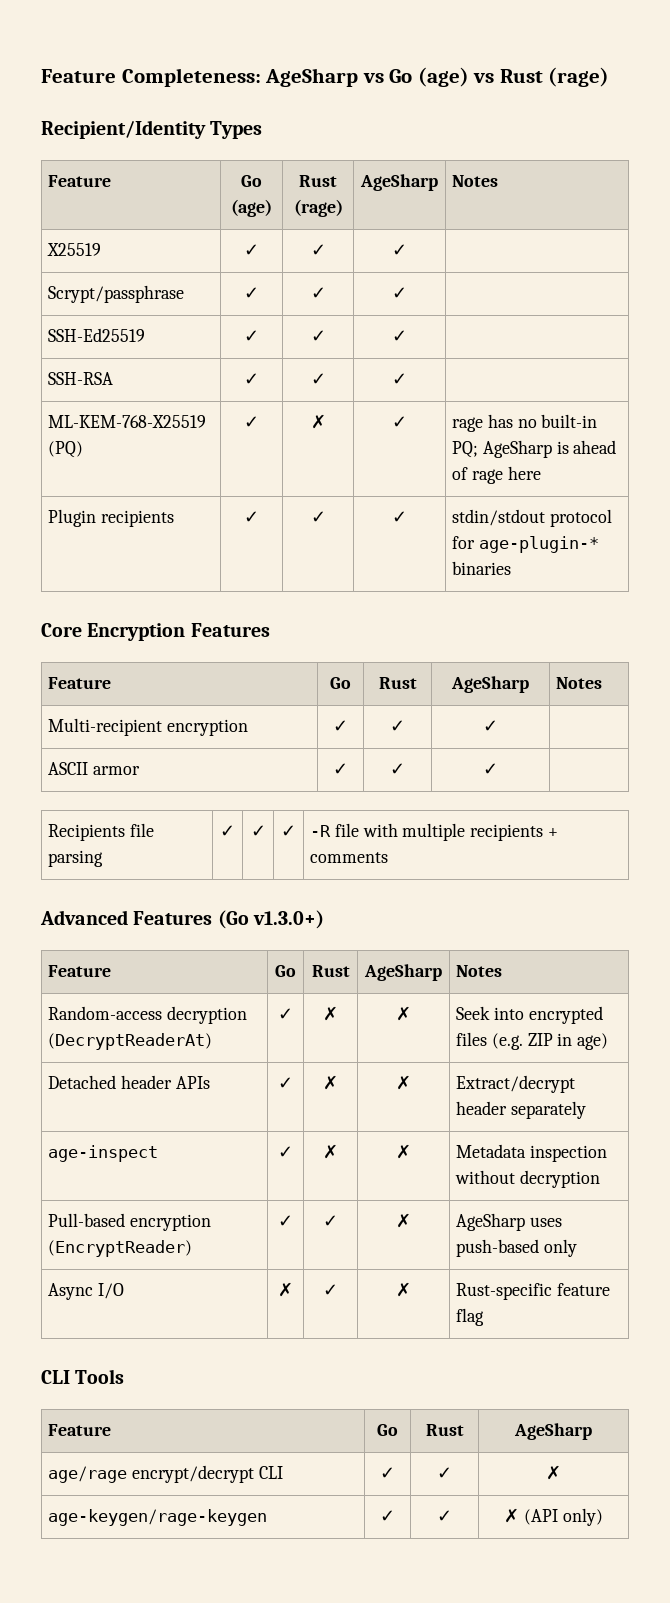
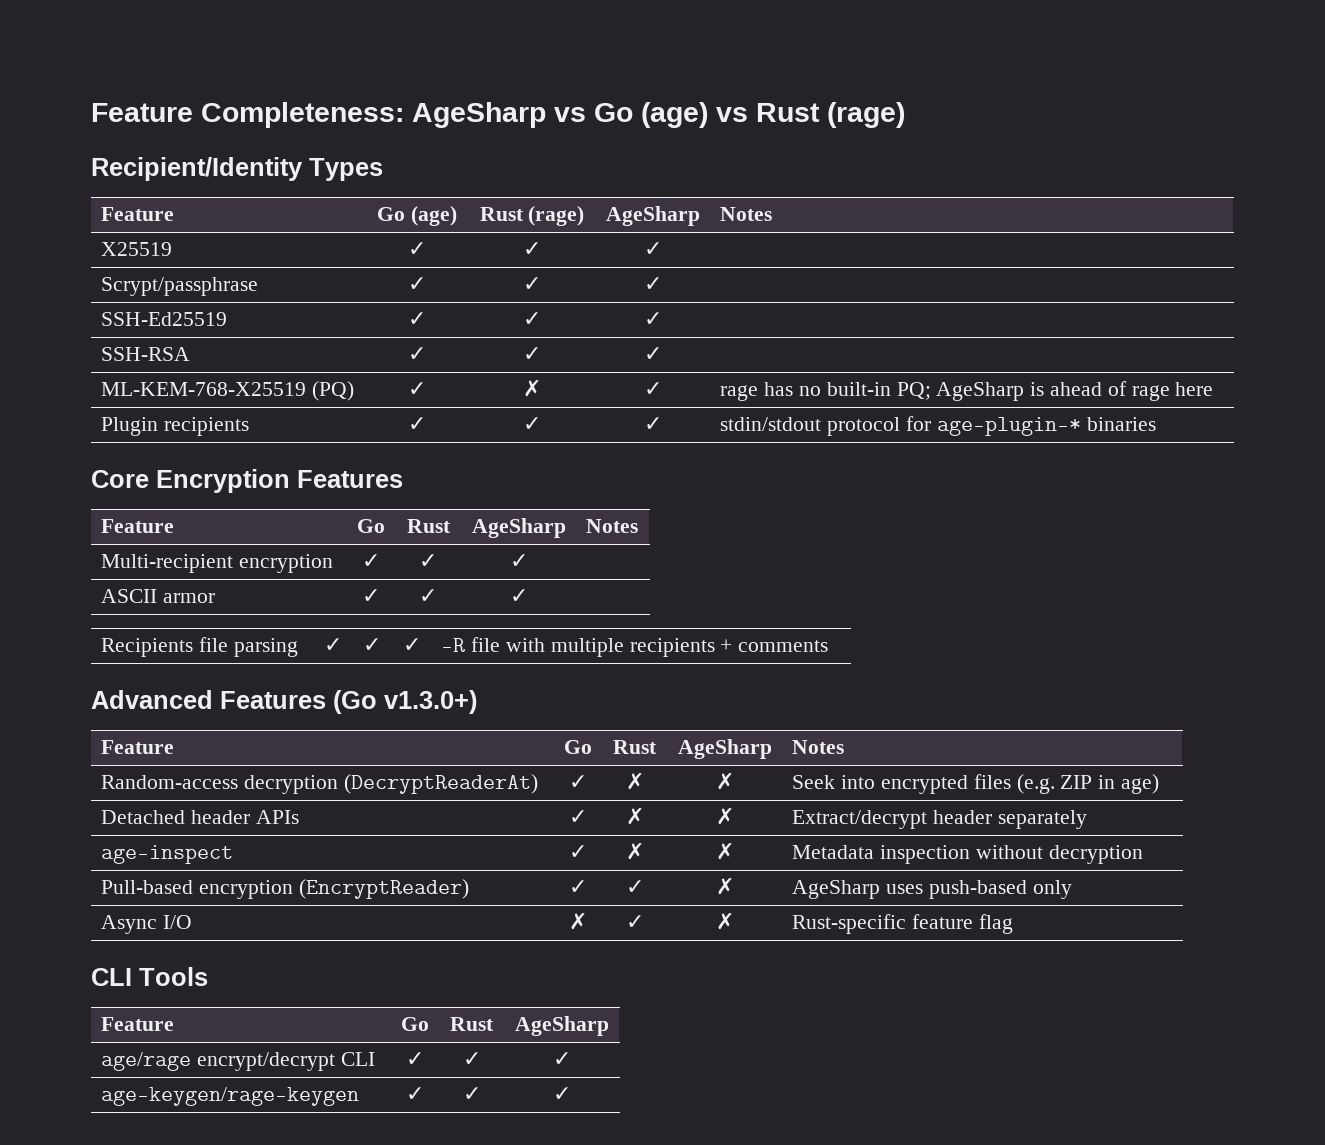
[546,1465,561,1480] ✗ -> [552,1052,571,1066] ✓
[504,1508,603,1526] ✗ (API only) -> [552,1087,571,1101] ✓

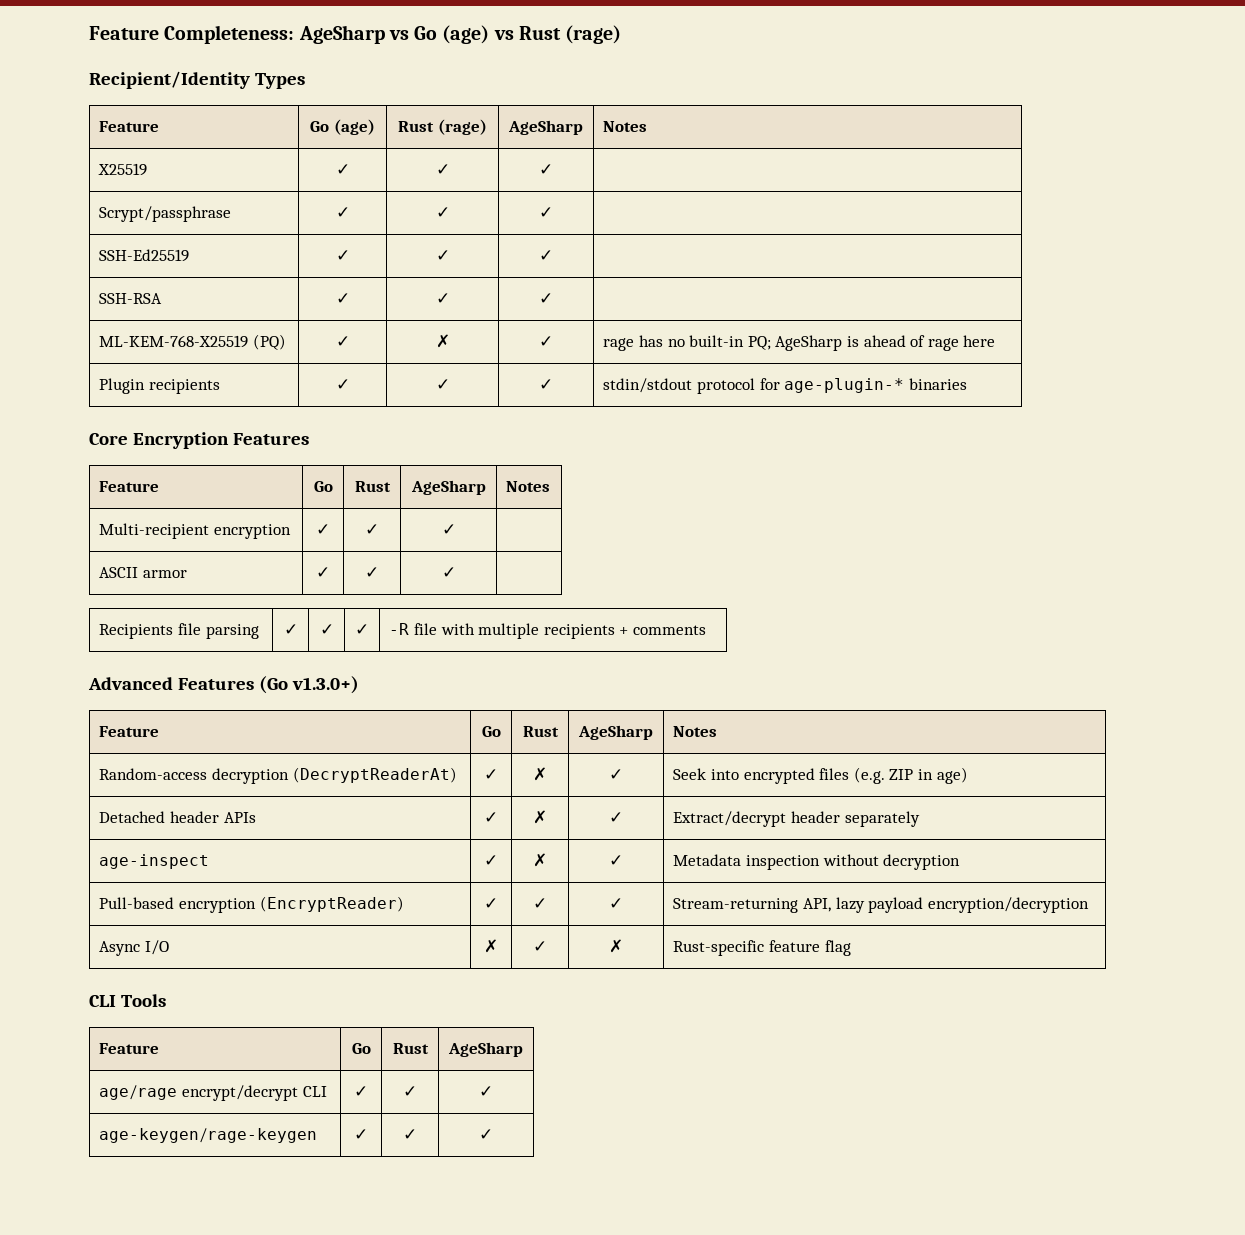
[715,772,734,790] ✗ -> [609,769,623,780] ✓
[715,807,734,825] ✗ -> [609,812,623,823] ✓
[715,842,734,860] ✗ -> [609,855,623,866] ✓
[715,877,734,895] [792,880,1072,899] ✗ | AgeSharp uses push-based only -> [609,898,623,909] [673,897,1089,913] ✓ | Stream-returning API, lazy payload encryption/decryption

